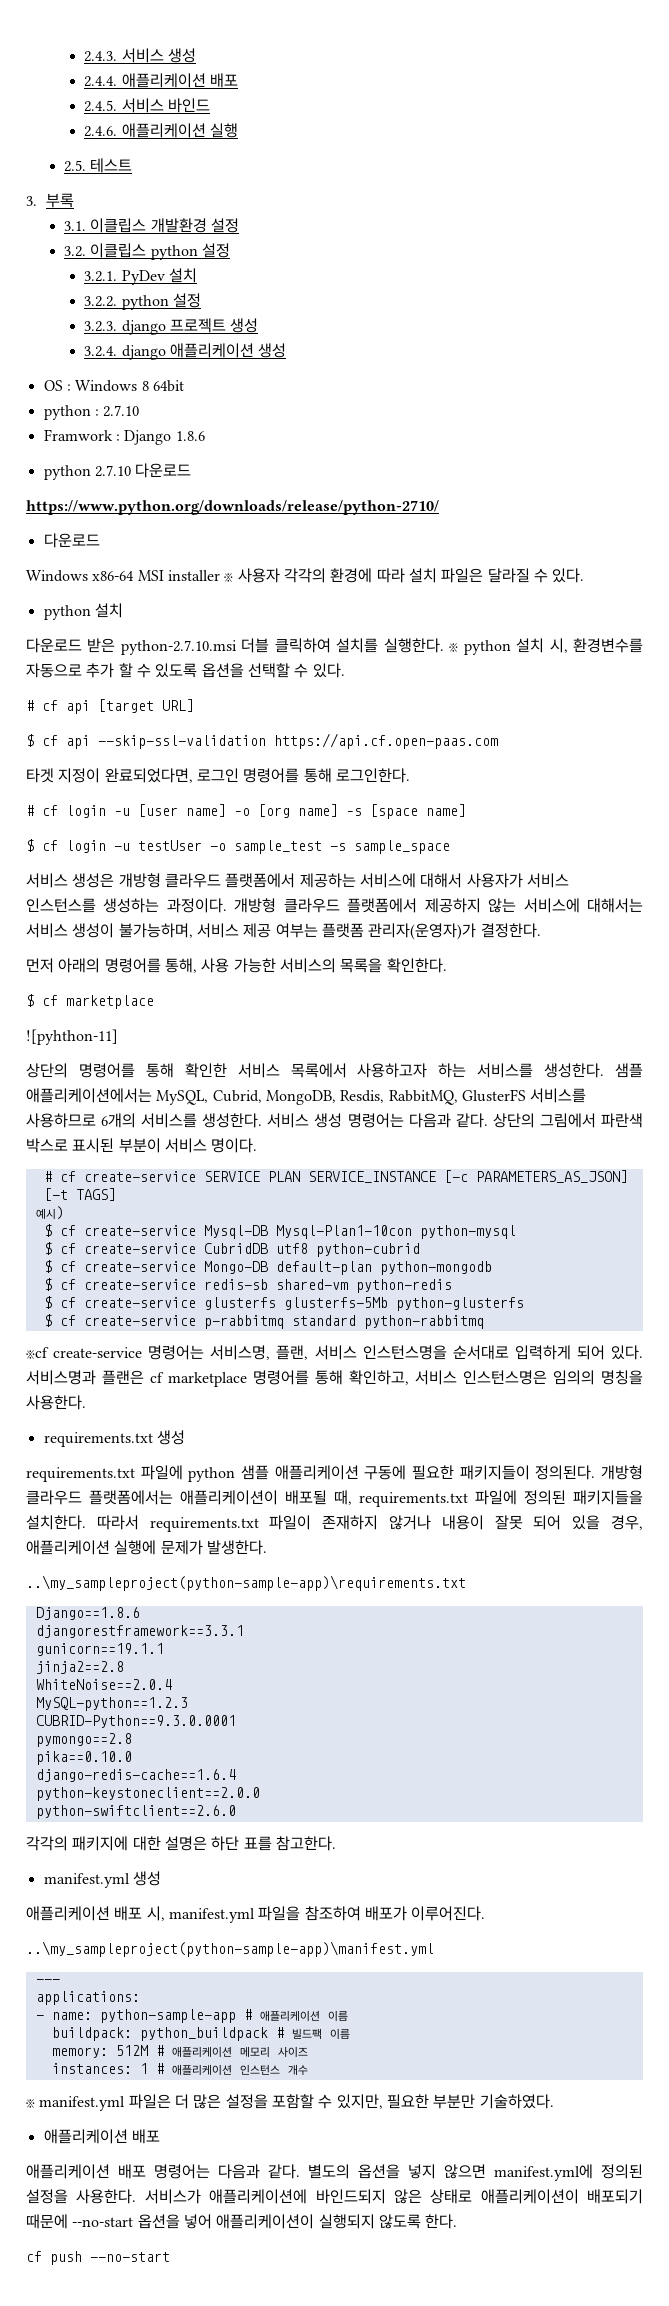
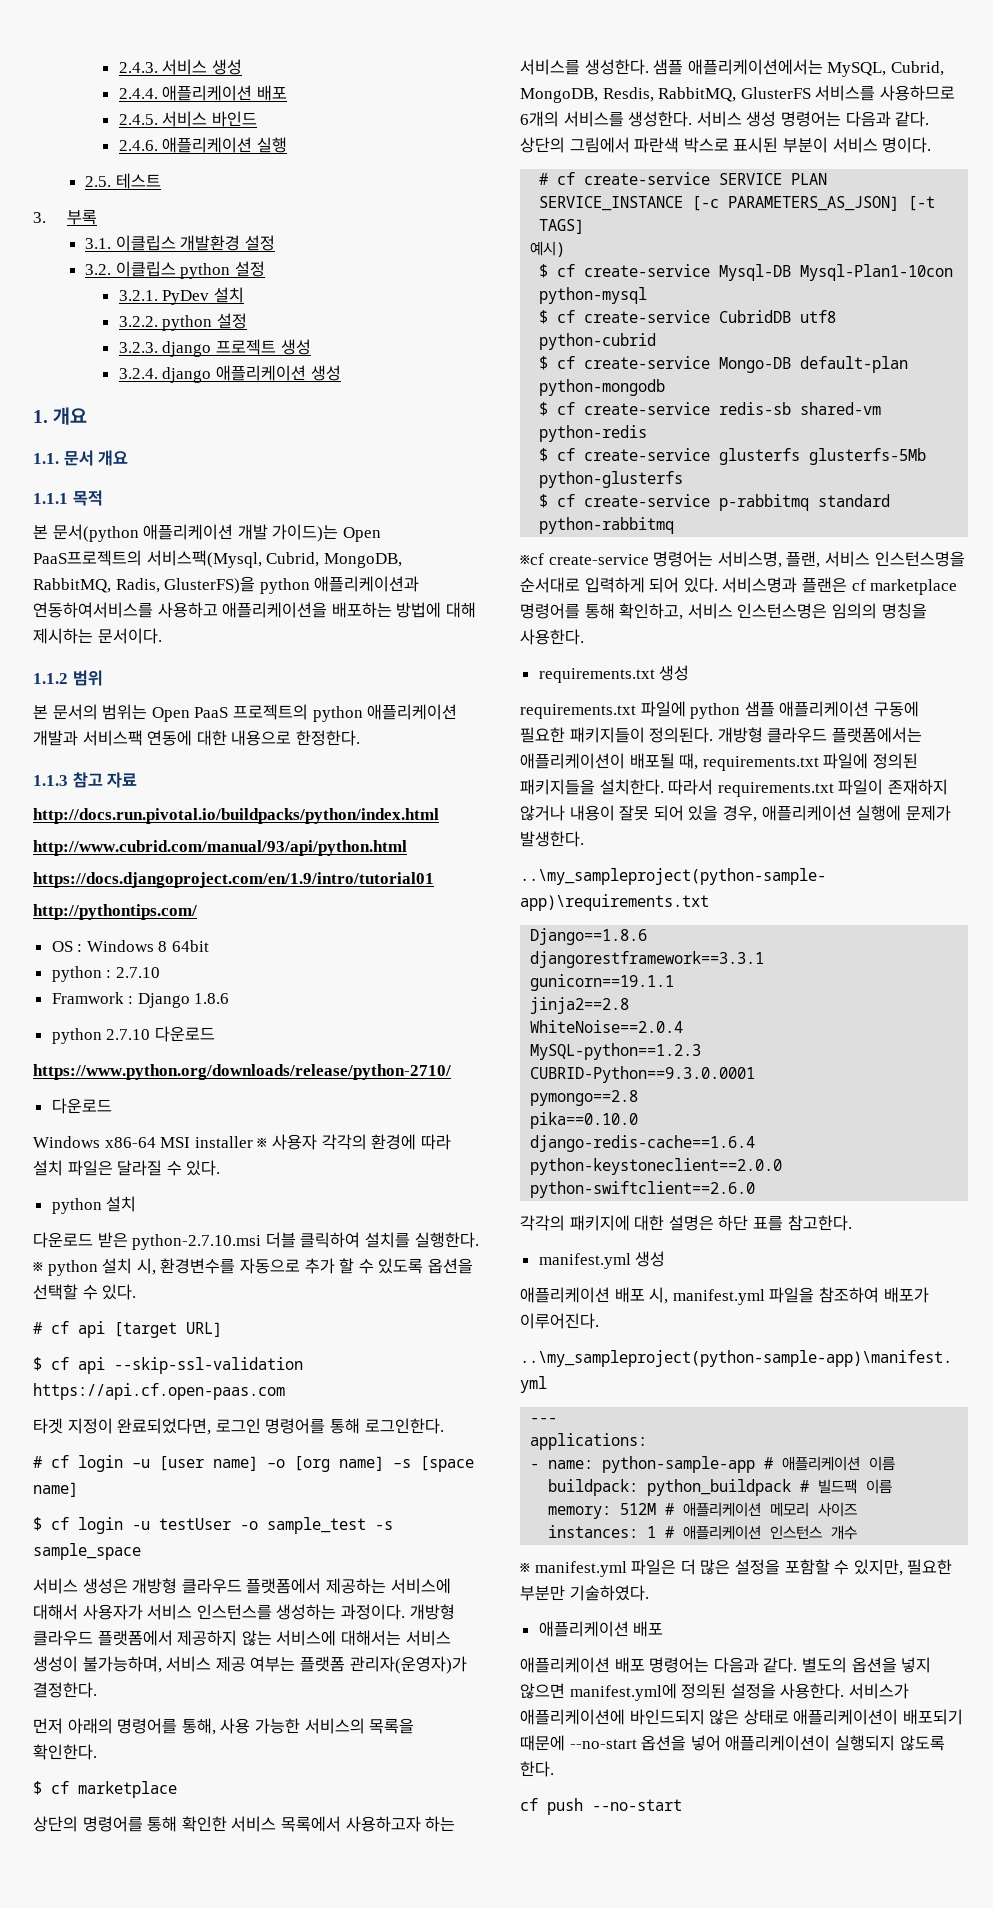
(287, 350) none -> [33,407,88,425] [33,450,129,466] [33,490,103,506] [33,524,381,542] [33,550,402,568] [33,576,420,594] [33,602,476,618] [33,628,162,644] [33,670,103,686] [33,704,458,722] [33,730,360,746] [33,772,138,788] [33,808,439,824] [33,840,407,856] [33,872,434,888] [33,904,197,920] // 1. 개요 // 1.1. 문서 개요 // 1.1.1 목적 // 본 문서(python 애플리케이션 개발 가이드)는 Open PaaS프로젝트의 서비스팩(Mysql, Cubrid, MongoDB, RabbitMQ, Radis, GlusterFS)을 python 애플리케이션과 연동하여서비스를 사용하고 애플리케이션을 배포하는 방법에 대해 제시하는 문서이다. // 1.1.2 범위 // 본 문서의 범위는 Open PaaS 프로젝트의 python 애플리케이션 개발과 서비스팩 연동에 대한 내용으로 한정한다. // 1.1.3 참고 자료 // http://docs.run.pivotal.io/buildpacks/python/index.html // http://www.cubrid.com/manual/93/api/python.html // https://docs.djangoproject.com/en/1.9/intro/tutorial01 // http://pythontips.com/
[26,1029,118,1045] // ![pyhthon-11] -> (177, 1789) none

